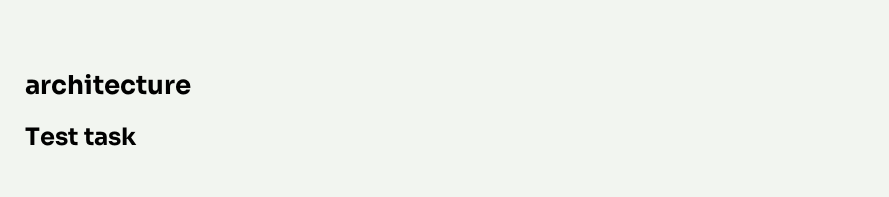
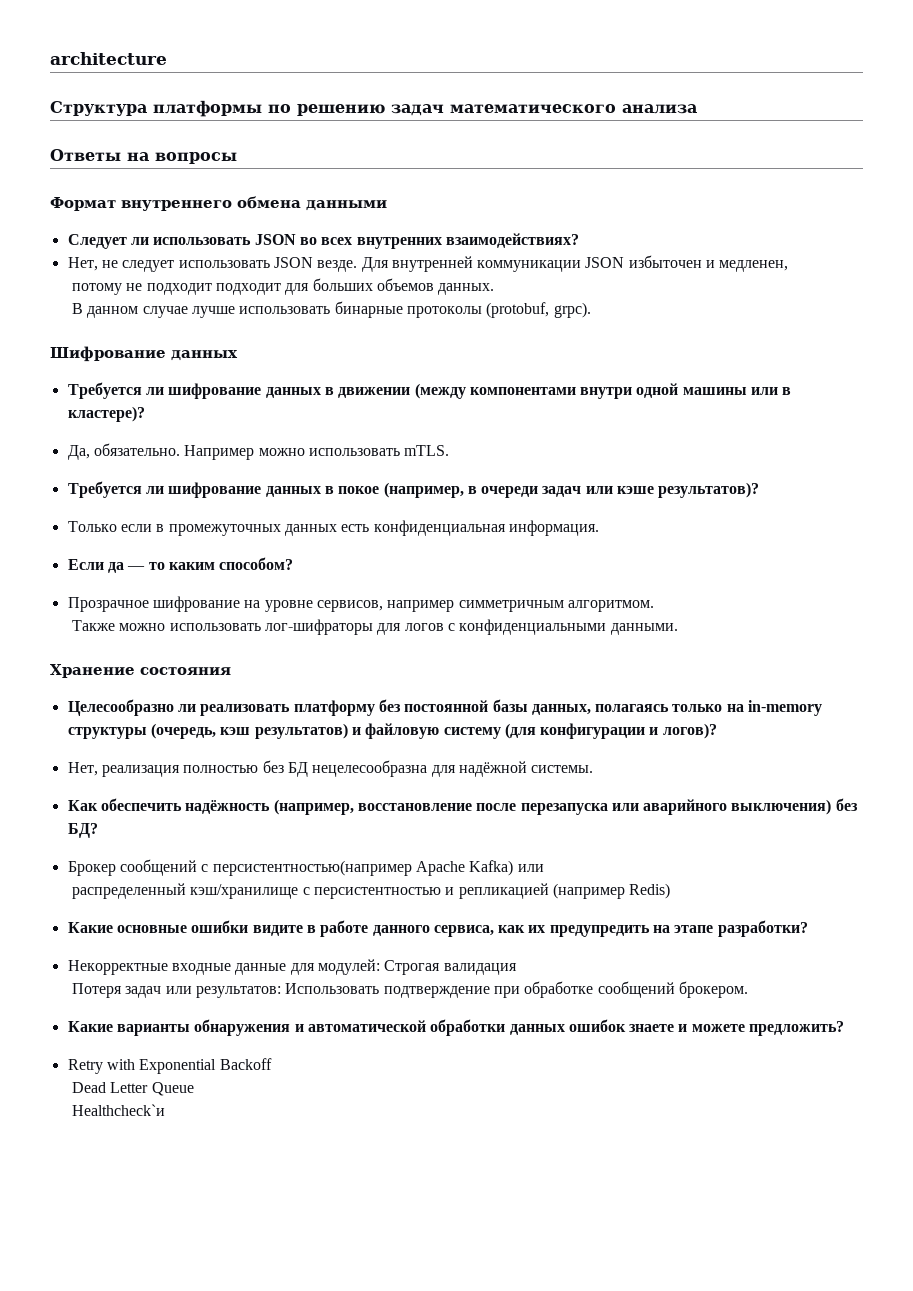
[25,127,138,146] Test task -> [50,100,697,117] [50,149,237,164] [50,196,387,211] [67,233,579,249] [67,255,789,272] [72,278,495,295] [72,301,591,318] [50,346,238,362] [67,382,792,399] [67,406,145,422] [67,443,450,460] [67,481,760,498] [67,520,599,536] [67,557,294,573] [67,596,654,612] [72,619,678,635] [50,664,231,678] [67,699,823,716] [67,723,717,739] [67,760,594,777] [67,798,858,815] [67,823,98,838] [67,859,544,876] [72,883,671,899] [67,920,808,937] [67,959,517,975] [72,981,749,998] [67,1019,845,1036] [67,1058,272,1074] [72,1082,194,1096] [72,1104,166,1116] Структура платформы по решению задач математического анализа // Ответы на вопросы // Формат внутреннего обмена данными // Следует ли использовать JSON во всех внутренних взаимодействиях? // Нет, не следует использовать JSON везде. Для внутренней коммуникации JSON избыточен и медленен, // потому не подходит подходит для больших объемов данных. // В данном случае лучше использовать бинарные протоколы (protobuf, grpc). // Шифрование данных // Требуется ли шифрование данных в движении (между компонентами внутри одной машины или в кластере)? // Да, обязательно. Например можно использовать mTLS. // Требуется ли шифрование данных в покое (например, в очереди задач или кэше результатов)? // Только если в промежуточных данных есть конфиденциальная информация. // Если да — то каким способом? // Прозрачное шифрование на уровне сервисов, например симметричным алгоритмом. // Также можно использовать лог-шифраторы для логов с конфиденциальными данными. // Хранение состояния // Целесообразно ли реализовать платформу без постоянной базы данных, полагаясь только на in-memory структуры (очередь, кэш результатов) и файловую систему (для конфигурации и логов)? // Нет, реализация полностью без БД нецелесообразна для надёжной системы. // Как обеспечить надёжность (например, восстановление после перезапуска или аварийного выключения) без БД? // Брокер сообщений с персистентностью(например Apache Kafka) или // распределенный кэш/хранилище с персистентностью и репликацией (например Redis) // Какие основные ошибки видите в работе данного сервиса, как их предупредить на этапе разработки? // Некорректные входные данные для модулей: Строгая валидация // Потеря задач или результатов: Использовать подтверждение при обработке сообщений брокером. // Какие варианты обнаружения и автоматической обработки данных ошибок знаете и можете предложить? // Retry with Exponential Backoff // Dead Letter Queue // Healthcheck`и

